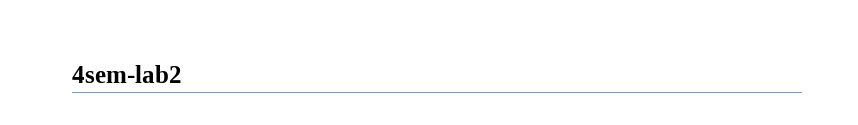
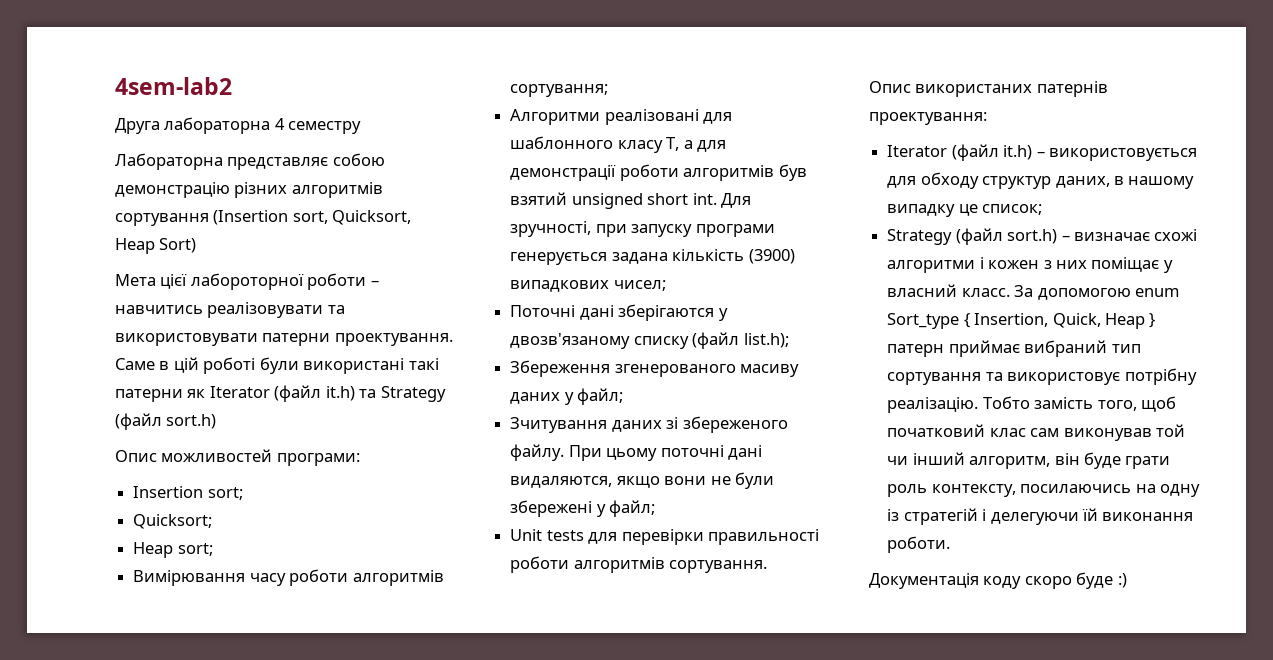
(182, 74) none -> [115,117,362,134] [115,153,385,170] [115,182,383,198] [115,210,412,226] [115,238,197,254] [115,273,379,290] [115,302,345,318] [115,333,453,346] [115,357,439,374] [115,385,446,402] [115,413,217,430] [115,449,360,466] [133,486,243,500] [133,514,213,529] [133,542,213,558] [133,569,444,586] [510,84,609,97] [510,109,733,125] [510,136,726,153] [510,164,807,181] [510,192,751,209] [510,221,775,237] [510,249,795,265] [510,280,666,292] [510,304,728,321] [510,332,789,349] [510,360,800,377] [510,388,624,405] [510,416,788,433] [510,444,762,461] [510,472,774,489] [510,500,656,517] [510,529,819,545] [510,556,768,573] [869,81,1108,97] [869,112,987,125] [887,144,1197,161] [887,172,1195,189] [887,204,1043,217] [887,228,1198,245] [887,257,1173,273] [887,284,1179,300] [887,313,1156,329] [887,340,1141,357] [887,368,1197,385] [887,396,1176,413] [887,424,1185,441] [887,452,1171,469] [887,484,1200,497] [887,508,1194,525] [887,536,951,553] [869,572,1127,589] // Друга лабораторна 4 семестру // Лабораторна представляє собою демонстрацію різних алгоритмів сортування (Insertion sort, Quicksort, Heap Sort) // Мета цієї лабороторної роботи – навчитись реалізовувати та використовувати патерни проектування. Саме в цій роботі були використані такі патерни як Iterator (файл it.h) та Strategy (файл sort.h) // Опис можливостей програми: // Insertion sort; // Quicksort; // Heap sort; // Вимірювання часу роботи алгоритмів сортування; // Алгоритми реалізовані для шаблонного класу T, а для демонстрації роботи алгоритмів був взятий unsigned short int. Для зручності, при запуску програми генерується задана кількість (3900) випадкових чисел; // Поточні дані зберігаются у двозв'язаному списку (файл list.h); // Збереження згенерованого масиву даних у файл; // Зчитування даних зі збереженого файлу. При цьому поточні дані видаляются, якщо вони не були збережені у файл; // Unit tests для перевірки правильності роботи алгоритмів сортування. // Опис використаних патернів проектування: // Iterator (файл it.h) – використовується для обходу структур даних, в нашому випадку це список; // Strategy (файл sort.h) – визначає схожі алгоритми і кожен з них поміщає у власний класс. За допомогою enum Sort_type { Insertion, Quick, Heap } патерн приймає вибраний тип сортування та використовує потрібну реалізацію. Тобто замість того, щоб початковий клас сам виконував той чи інший алгоритм, він буде грати роль контексту, посилаючись на одну із стратегій і делегуючи їй виконання роботи. // Документація коду скоро буде :)

